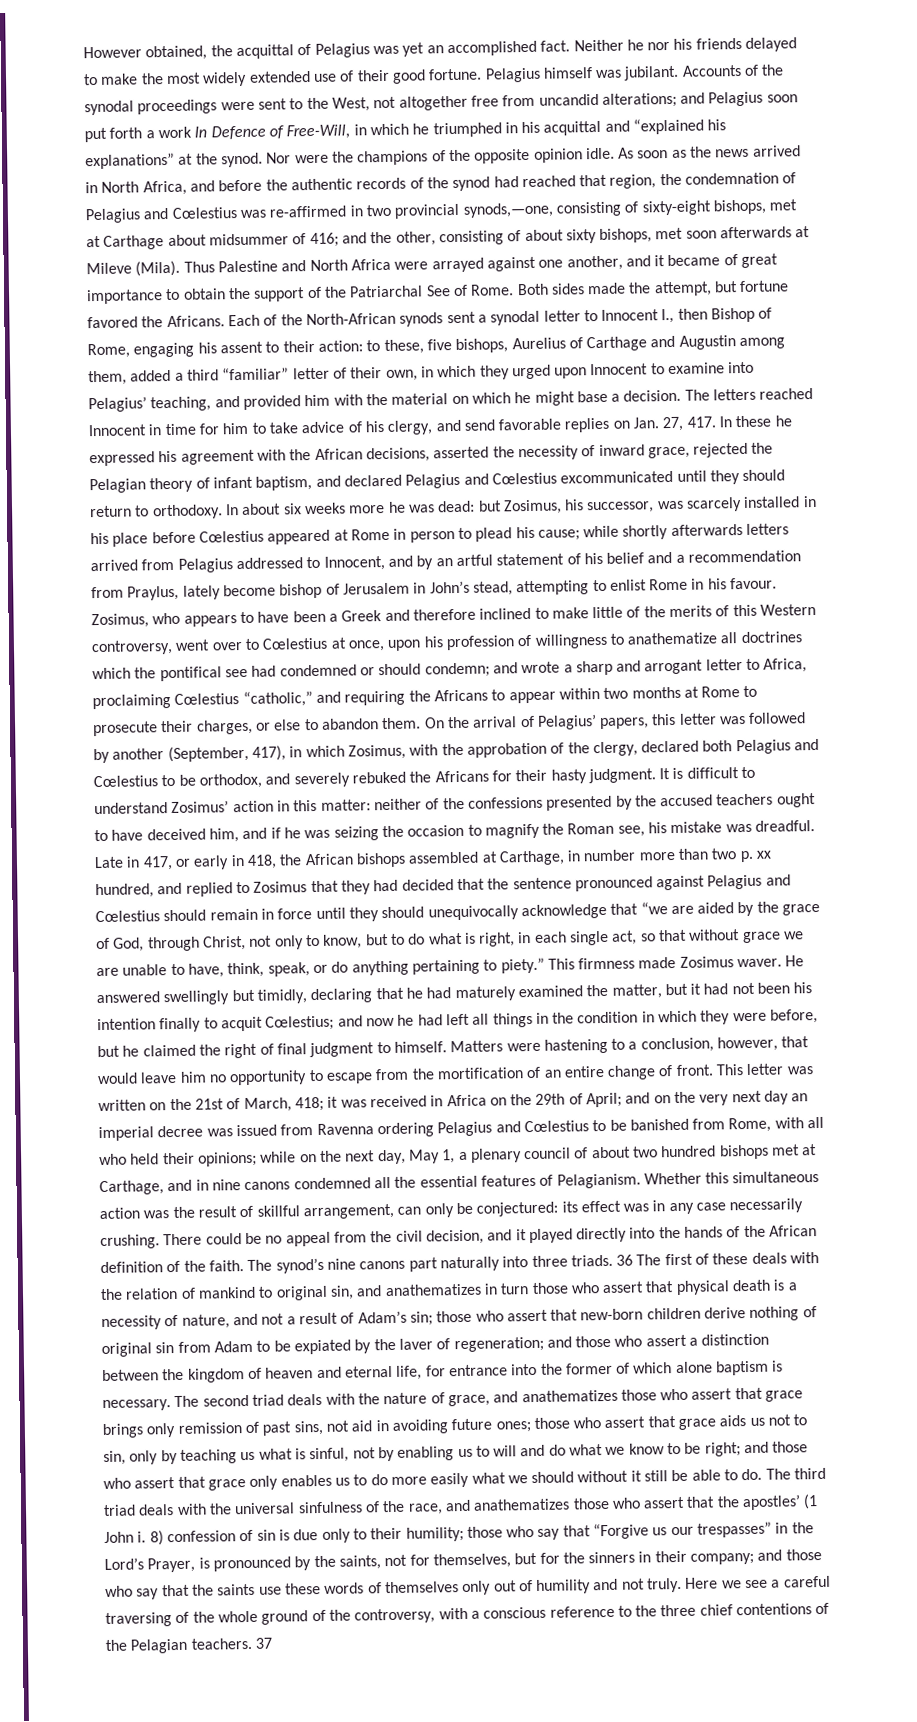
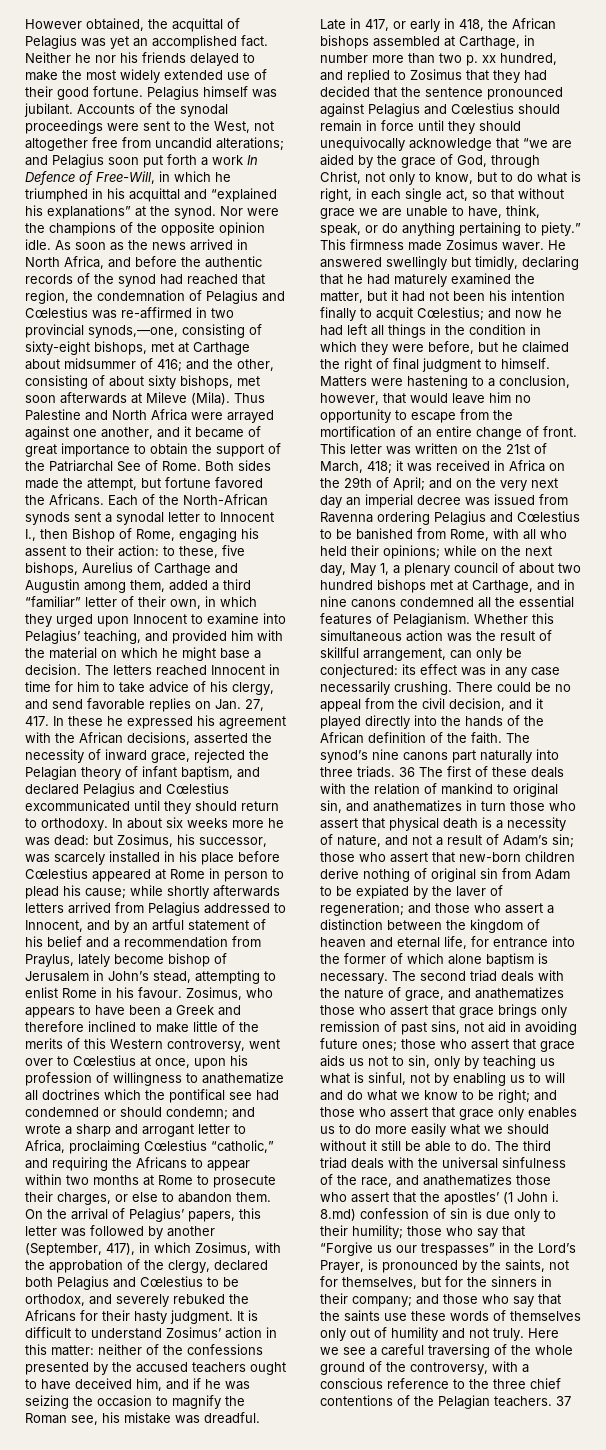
[149,1530,164,1546] 8) -> [320,1209,356,1221] 8.md)

